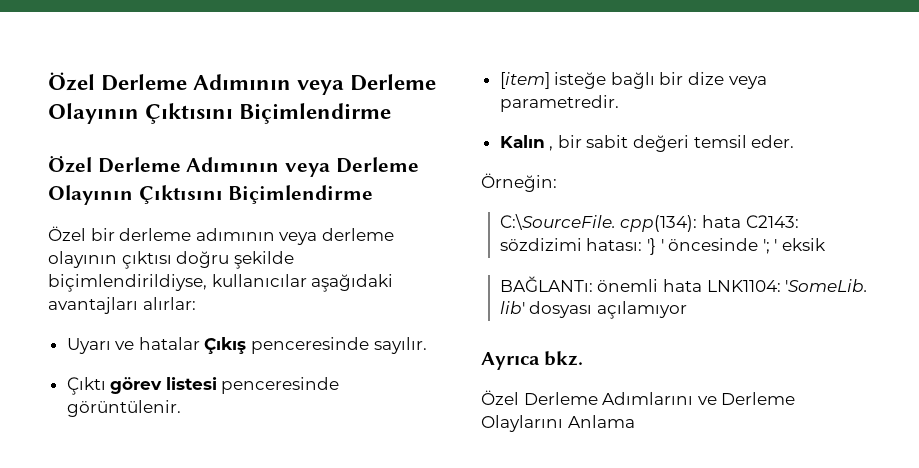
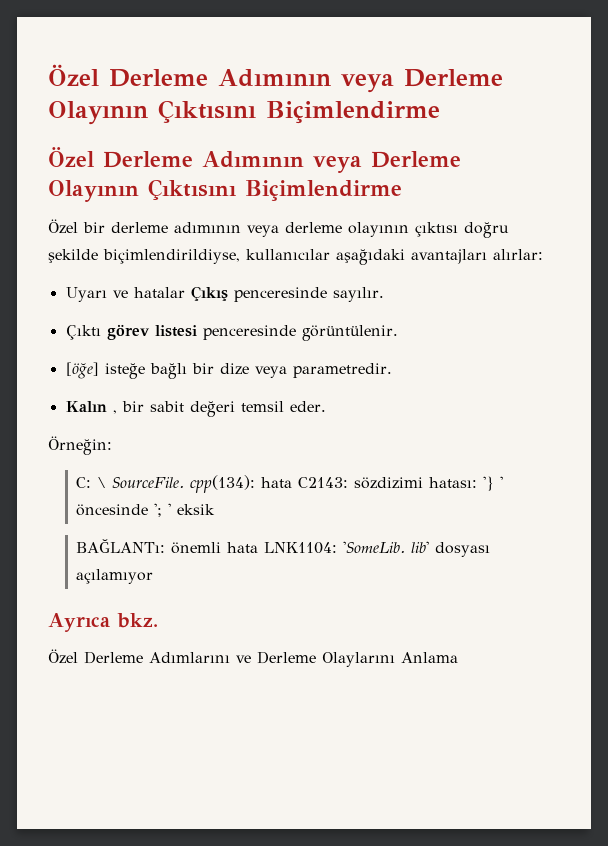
[499,72,550,89] [item] -> [65,362,99,379] [öğe]
[499,214,616,230] C:\SourceFile. -> [76,477,185,488] C: \ SourceFile.

